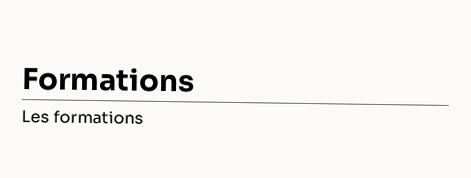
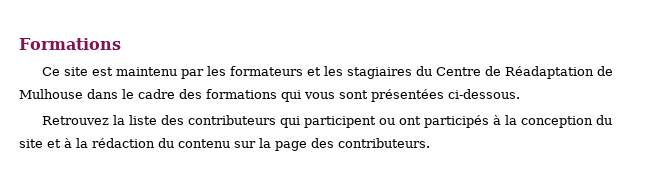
[21,110,145,125] Les formations -> [42,66,614,79] [19,89,520,102] [42,115,613,128] [19,138,430,151] Ce site est maintenu par les formateurs et les stagiaires du Centre de Réadaptation de Mulhouse dans le cadre des formations qui vous sont présentées ci-dessous. // Retrouvez la liste des contributeurs qui participent ou ont participés à la conception du site et à la rédaction du contenu sur la page des contributeurs.

